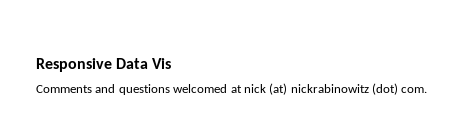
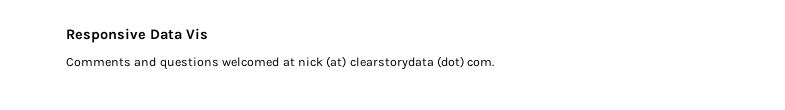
[290,84,369,93] nickrabinowitz -> [349,57,434,70] clearstorydata

